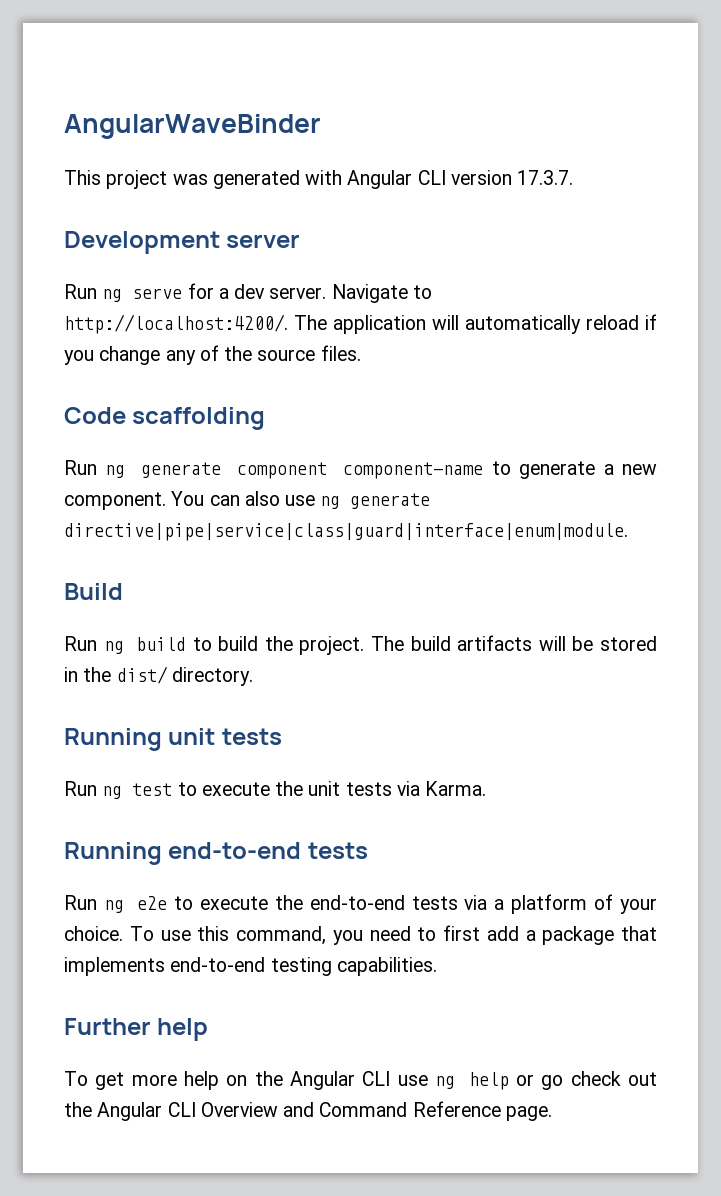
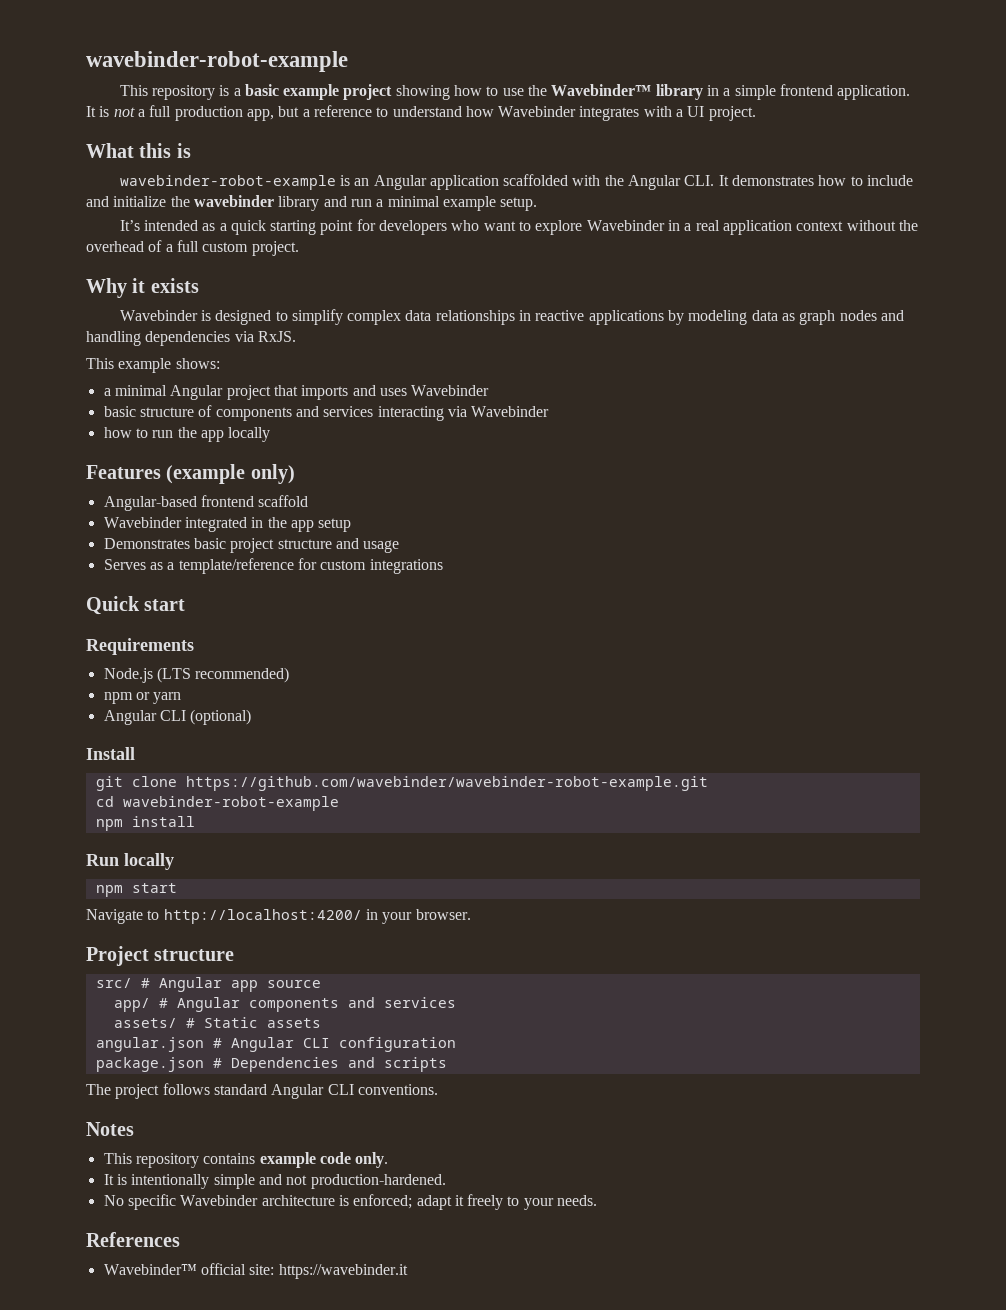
[64,114,321,139] [64,170,574,189] [64,231,301,254] [64,283,432,303] [64,314,657,334] [64,345,361,365] [64,407,266,430] [64,460,657,479] [64,491,431,510] [64,523,628,541] [64,583,123,600] [64,635,657,655] [64,666,253,686] [64,728,282,751] [64,781,487,799] [64,842,368,865] [64,894,658,914] [64,925,657,945] [64,957,437,976] [64,1018,209,1041] [64,1071,658,1090] [64,1101,552,1121] AngularWaveBinder // This project was generated with Angular CLI version 17.3.7. // Development server // Run ng serve for a dev server. Navigate to http://localhost:4200/. The application will automatically reload if you change any of the source files. // Code scaffolding // Run ng generate component component-name to generate a new component. You can also use ng generate directive|pipe|service|class|guard|interface|enum|module. // Build // Run ng build to build the project. The build artifacts will be stored in the dist/ directory. // Running unit tests // Run ng test to execute the unit tests via Karma. // Running end-to-end tests // Run ng e2e to execute the end-to-end tests via a platform of your choice. To use this command, you need to first add a package that implements end-to-end testing capabilities. // Further help // To get more help on the Angular CLI use ng help or go check out the Angular CLI Overview and Command Reference page. -> [86,51,348,72] [119,84,911,100] [86,105,756,121] [86,143,191,158] [119,174,914,190] [86,195,538,211] [119,219,918,235] [86,240,299,256] [86,278,199,298] [119,309,904,325] [86,331,296,346] [86,358,220,373] [103,385,490,400] [103,405,550,421] [103,427,271,442] [86,464,295,484] [103,495,309,511] [103,517,352,532] [103,538,400,553] [103,558,443,574] [86,596,186,615] [86,638,194,655] [103,667,290,683] [103,692,182,704] [103,709,252,725] [86,747,135,760] [95,776,708,791] [95,796,339,811] [95,816,195,831] [86,853,174,870] [95,883,177,897] [86,909,471,924] [86,946,235,966] [95,977,321,992] [113,997,456,1012] [113,1017,321,1028] [95,1037,456,1052] [95,1057,447,1072] [86,1083,438,1099] [86,1122,134,1136] [103,1152,389,1168] [103,1174,446,1189] [103,1194,598,1210] [86,1232,180,1247] [103,1263,408,1279] wavebinder-robot-example // This repository is a basic example project showing how to use the Wavebinder™ library in a simple frontend application. It is not a full production app, but a reference to understand how Wavebinder integrates with a UI project. // What this is // wavebinder-robot-example is an Angular application scaffolded with the Angular CLI. It demonstrates how to include and initialize the wavebinder library and run a minimal example setup. // It’s intended as a quick starting point for developers who want to explore Wavebinder in a real application context without the overhead of a full custom project. // Why it exists // Wavebinder is designed to simplify complex data relationships in reactive applications by modeling data as graph nodes and handling dependencies via RxJS. // This example shows: // a minimal Angular project that imports and uses Wavebinder // basic structure of components and services interacting via Wavebinder // how to run the app locally // Features (example only) // Angular-based frontend scaffold // Wavebinder integrated in the app setup // Demonstrates basic project structure and usage // Serves as a template/reference for custom integrations // Quick start // Requirements // Node.js (LTS recommended) // npm or yarn // Angular CLI (optional) // Install // git clone https://github.com/wavebinder/wavebinder-robot-example.git // cd wavebinder-robot-example // npm install // Run locally // npm start // Navigate to http://localhost:4200/ in your browser. // Project structure // src/ # Angular app source // app/ # Angular components and services // assets/ # Static assets // angular.json # Angular CLI configuration // package.json # Dependencies and scripts // The project follows standard Angular CLI conventions. // Notes // This repository contains example code only. // It is intentionally simple and not production-hardened. // No specific Wavebinder architecture is enforced; adapt it freely to your needs. // References // Wavebinder™ official site: https://wavebinder.it

